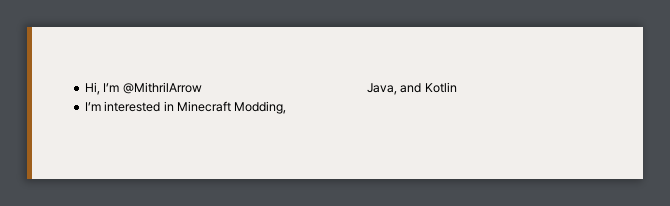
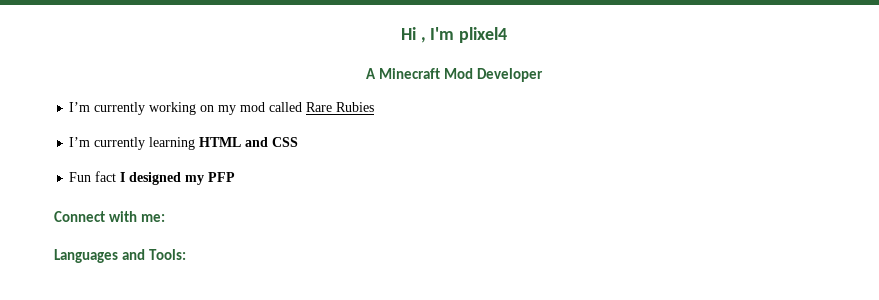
[84,82,202,95] [84,101,287,114] [366,82,457,95] Hi, I’m @MithrilArrow // I’m interested in Minecraft Modding, Java, and Kotlin -> [400,27,508,43] [365,68,544,82] [69,102,375,115] [69,137,299,150] [69,171,236,185] [54,211,166,222] [54,249,187,263] Hi , I'm plixel4 // A Minecraft Mod Developer // I’m currently working on my mod called Rare Rubies // I’m currently learning HTML and CSS // Fun fact I designed my PFP // Connect with me: // Languages and Tools:

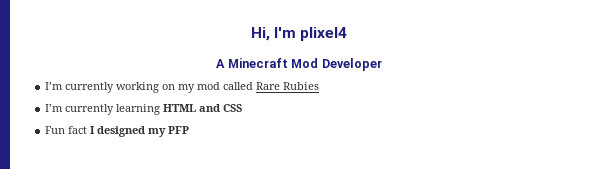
[400,27,426,43] Hi , -> [250,27,270,41] Hi,
[54,211,166,222] [54,249,187,263] // Connect with me: // Languages and Tools: -> (190, 130) none

